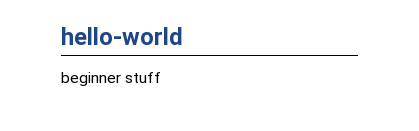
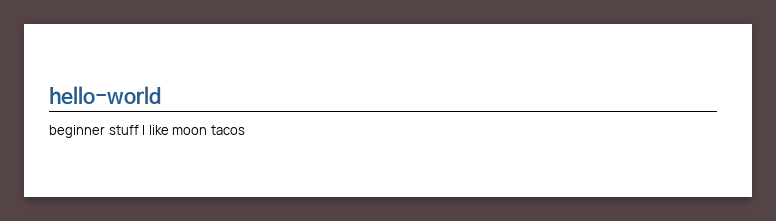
(162, 77) none -> [142,125,245,135] I like moon tacos

